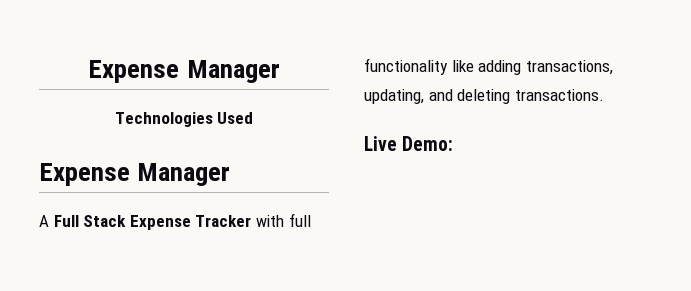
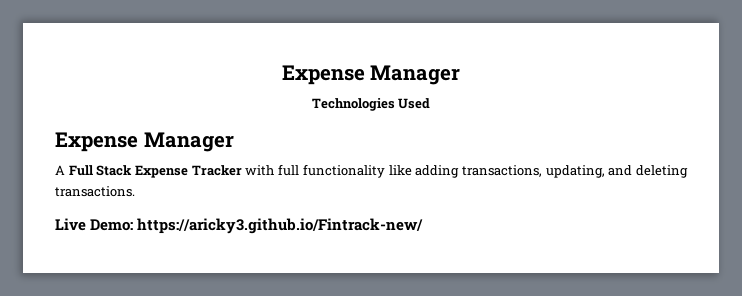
(454, 143) none -> [137,218,424,234] https://aricky3.github.io/Fintrack-new/

